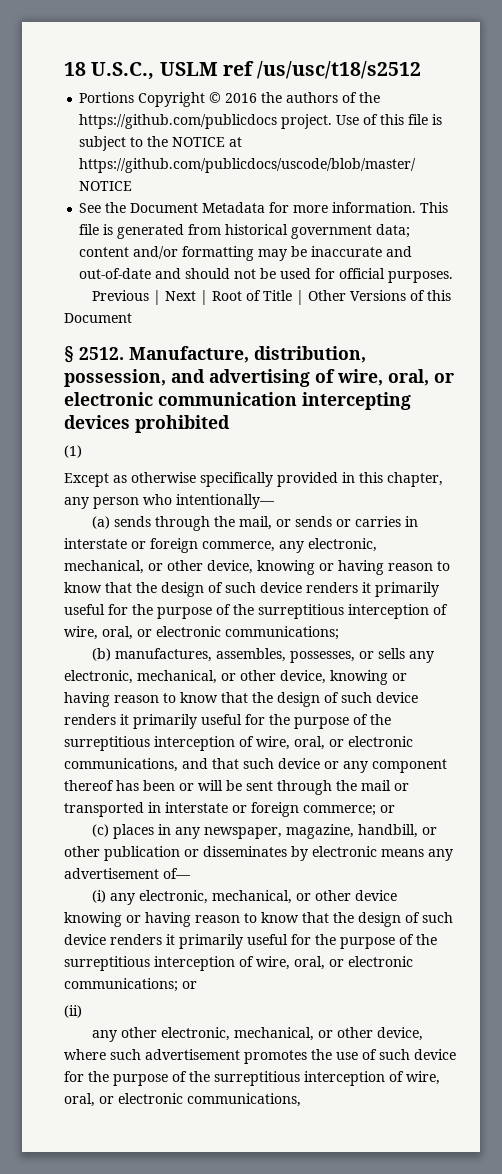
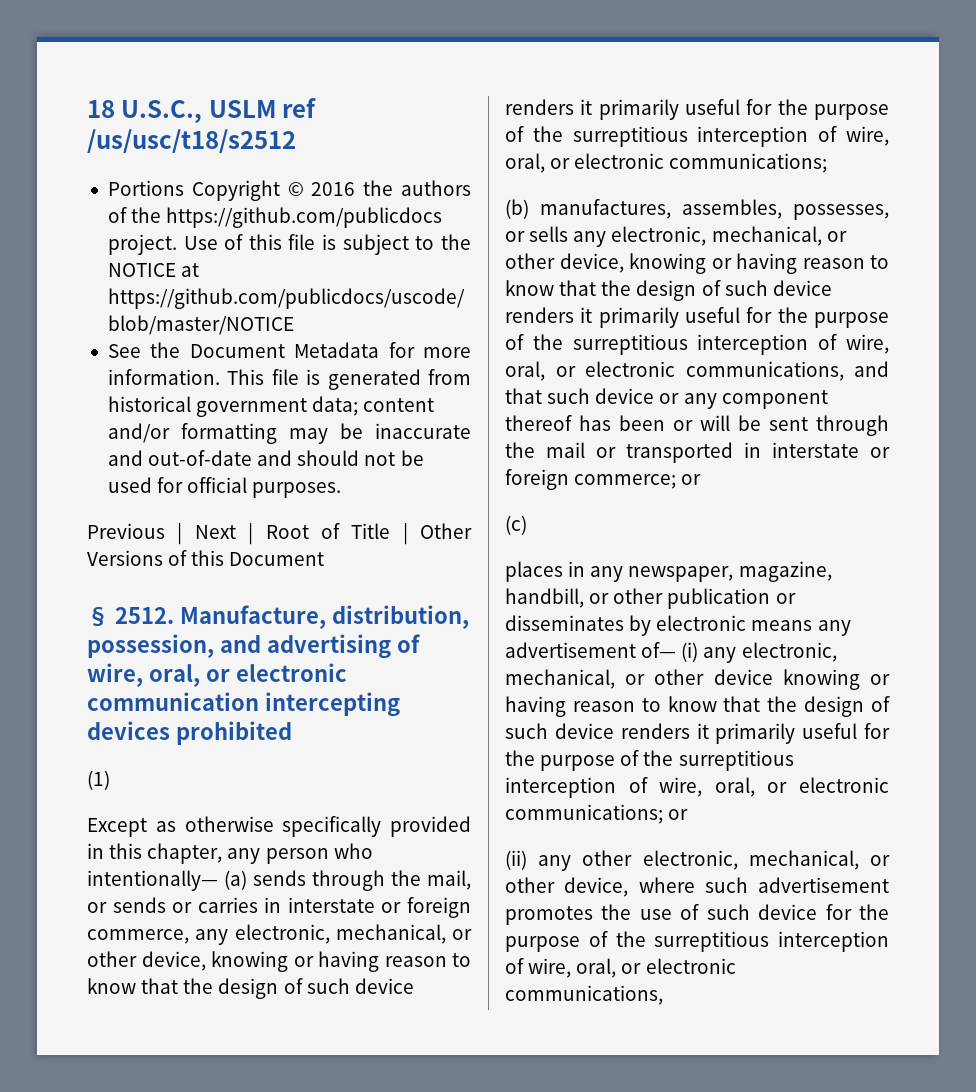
(275, 501) // -> (218, 880) none
(109, 830) none -> (527, 525) //
(191, 873) // -> (677, 650) none
(82, 1011) // -> (527, 860) none

